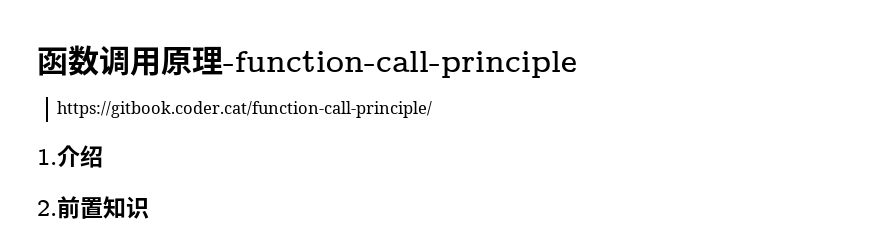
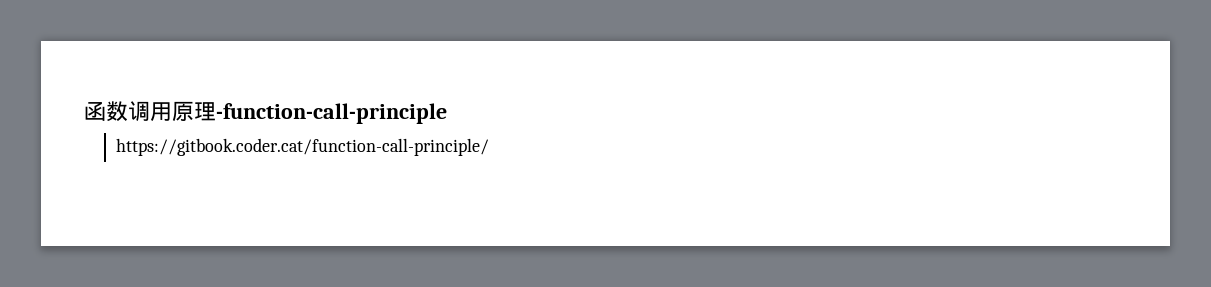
[37,145,103,168] [37,196,149,219] // 1.介绍 // 2.前置知识 -> (489, 147) none

